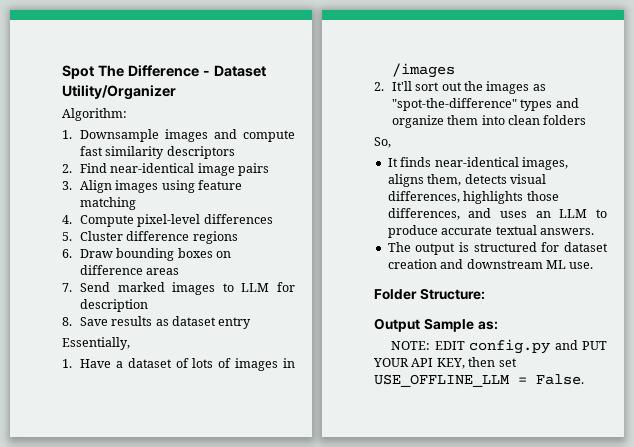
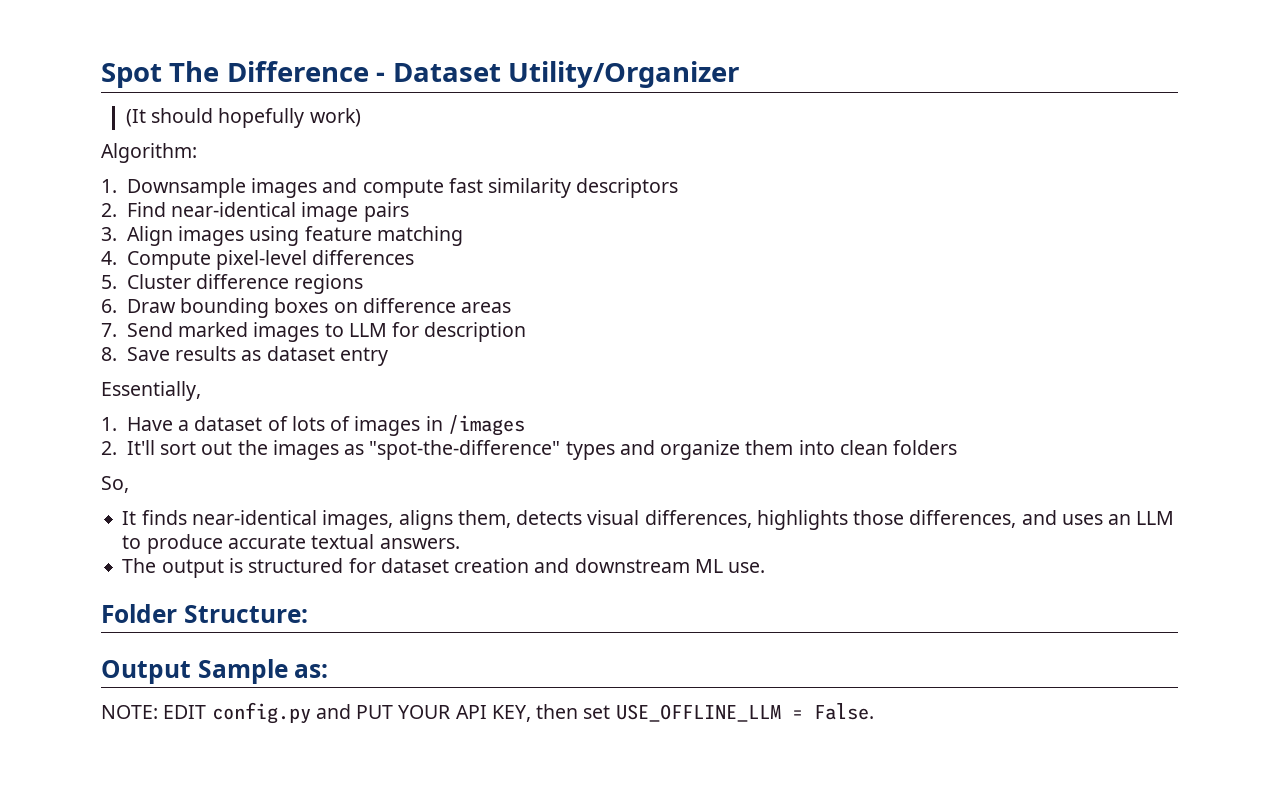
(176, 92) none -> [125,108,361,128] // (It should hopefully work)

